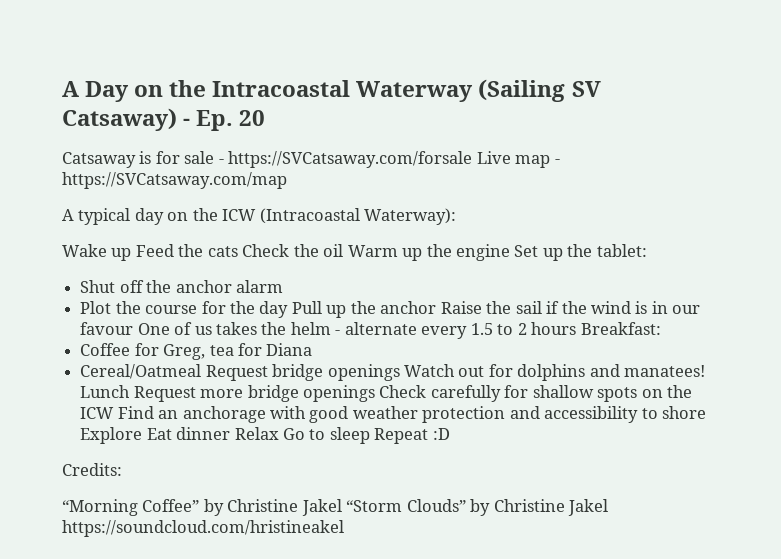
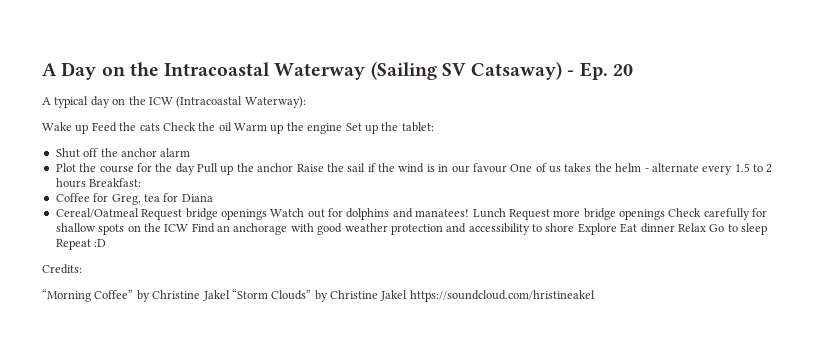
[62,151,560,168] [62,172,287,189] // Catsaway is for sale - https://SVCatsaway.com/forsale Live map - https://SVCatsaway.com/map -> (633, 70) none

